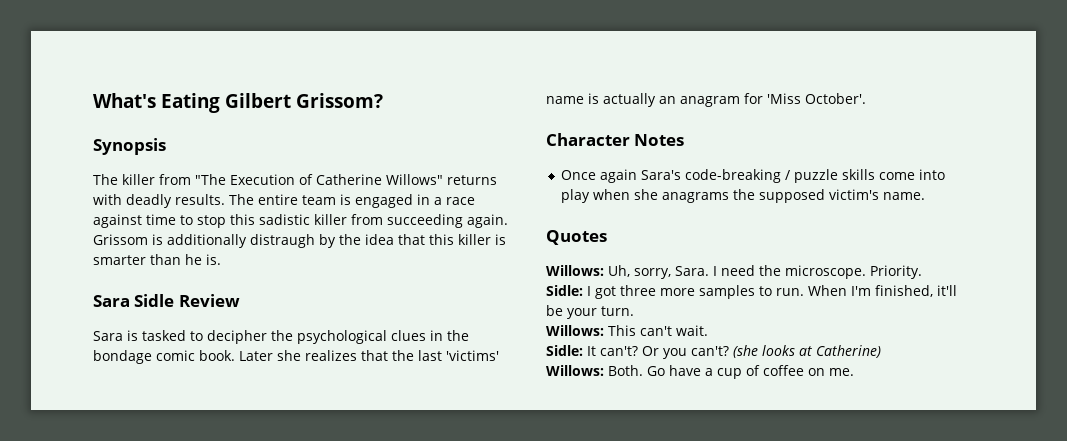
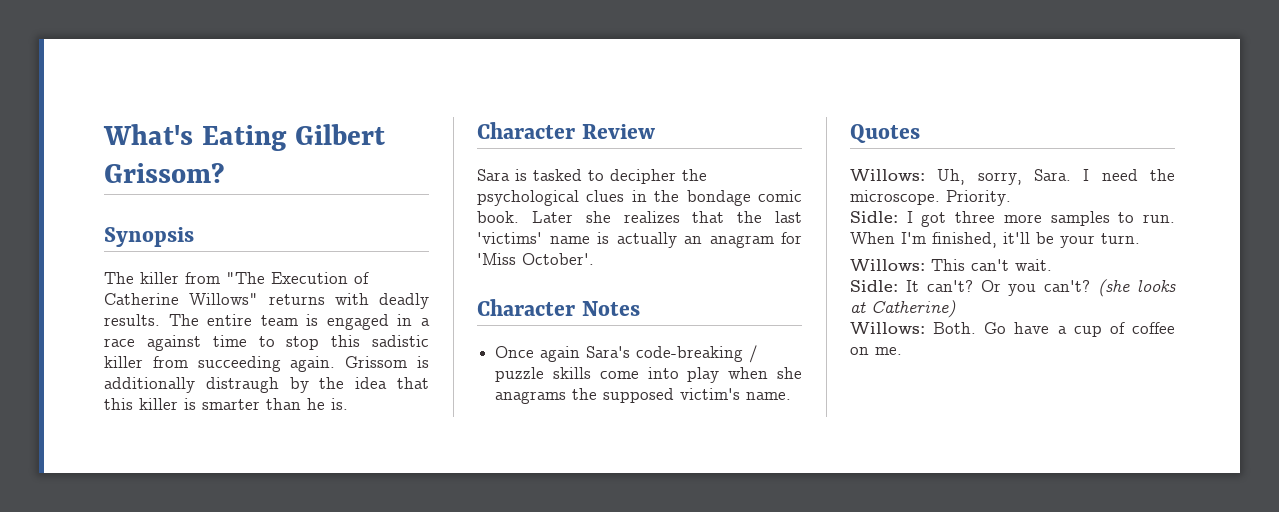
[93,294,175,307] Sara Sidle -> [477,122,575,139] Character

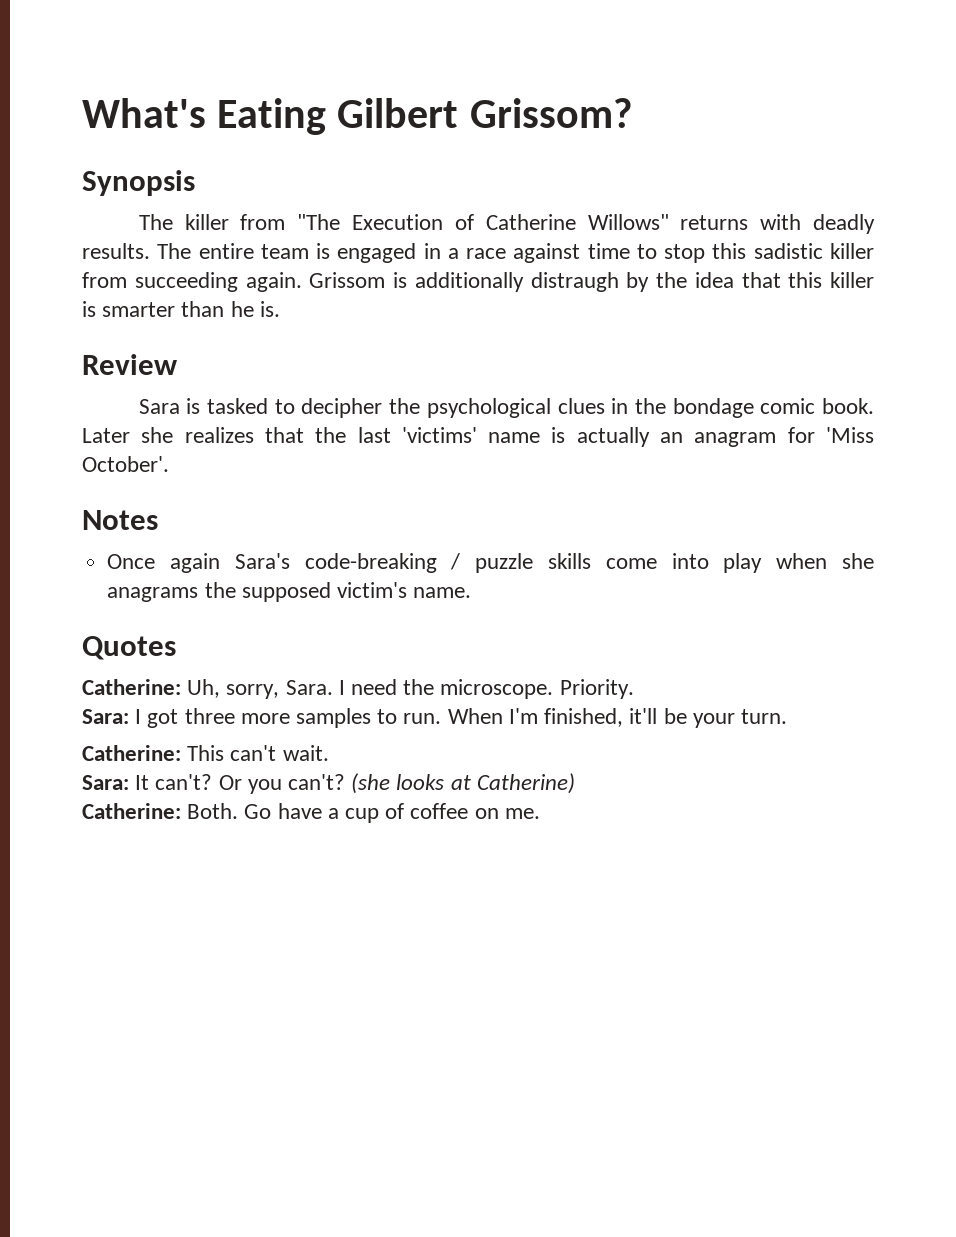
[477,122,575,139] Character -> (280, 309) none
[477,299,575,316] Character -> (169, 464) none
[850,169,925,181] Willows: -> [82,679,181,695] Catherine:
[850,211,898,223] Sidle: -> [82,709,129,724] Sara:
[850,259,925,271] Willows: -> [82,745,181,761] Catherine:
[850,280,898,292] Sidle: -> [82,775,129,790] Sara:
[850,322,925,334] Willows: -> [82,803,181,819] Catherine:

